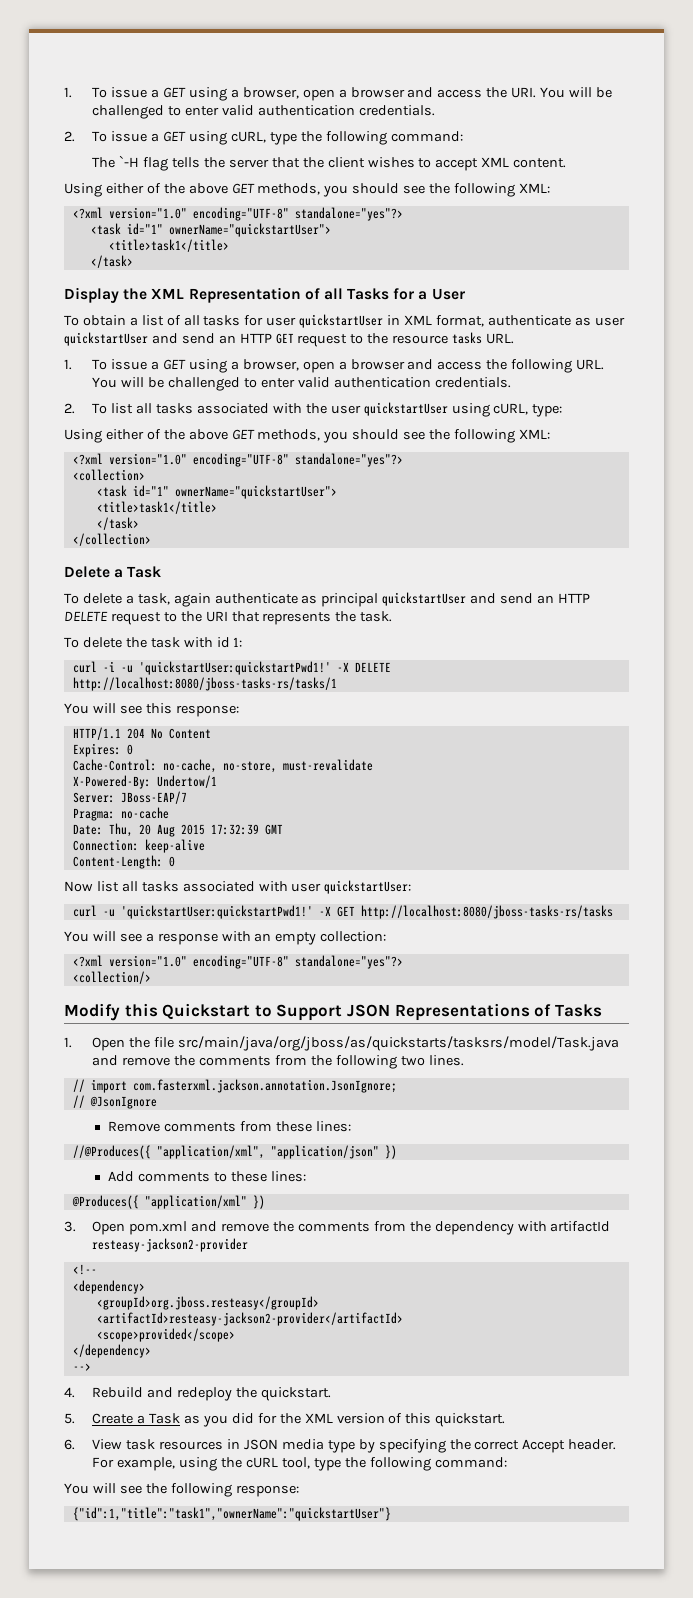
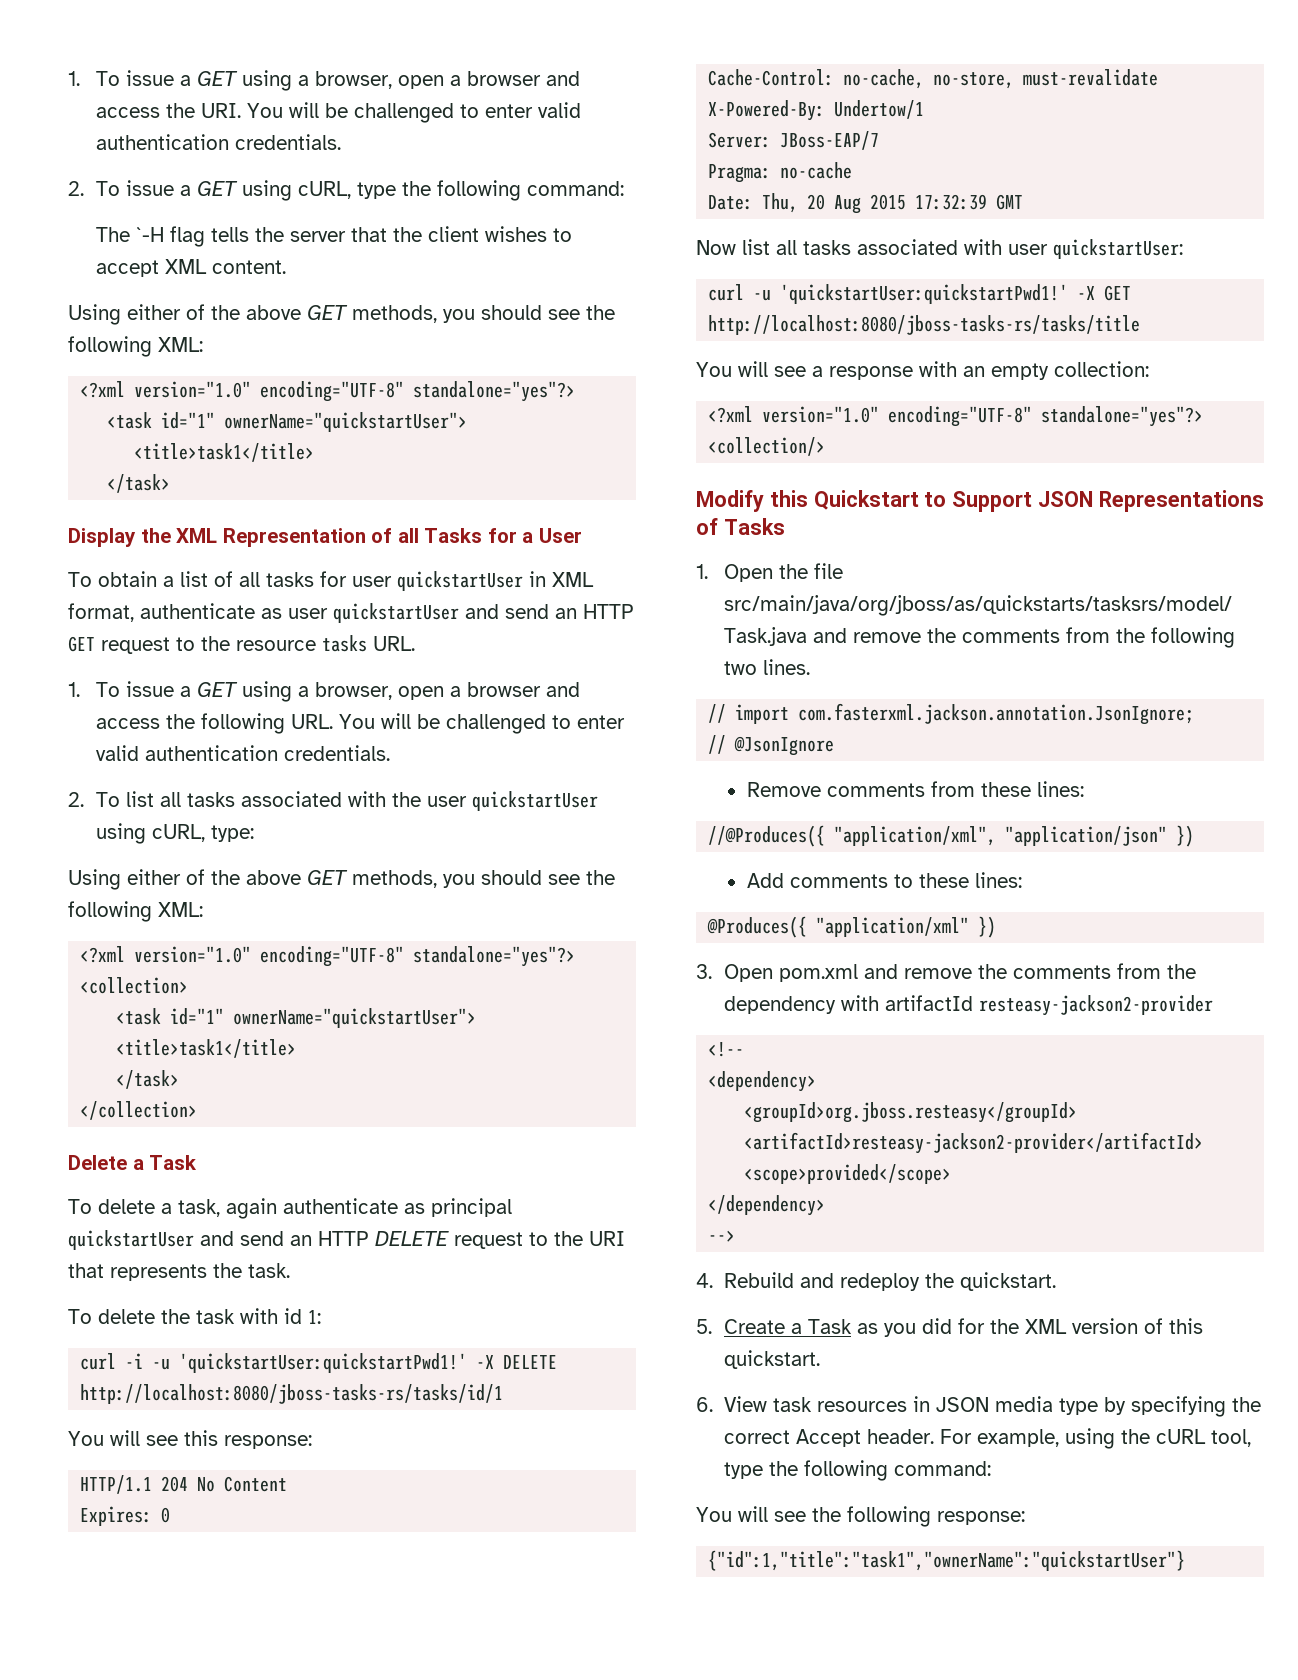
[72,677,337,691] http://localhost:8080/jboss-tasks-rs/tasks/1 -> [80,1384,504,1404] http://localhost:8080/jboss-tasks-rs/tasks/id/1
[72,839,205,853] [72,855,175,869] // Connection: keep-alive // Content-Length: 0 -> (1024, 202) none
[360,905,613,919] http://localhost:8080/jboss-tasks-rs/tasks -> [708,315,1141,335] http://localhost:8080/jboss-tasks-rs/tasks/title

